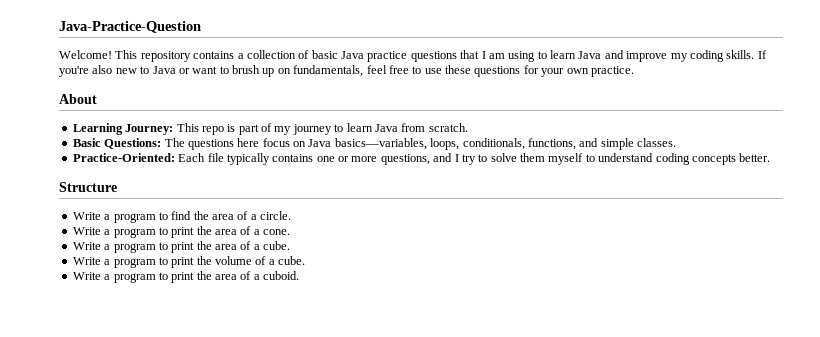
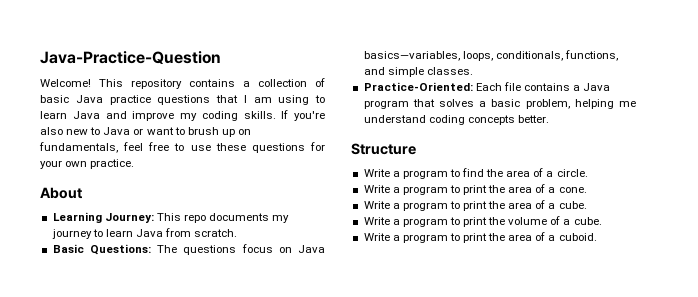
[227,123,272,135] is part of -> [209,213,270,221] documents
[237,138,260,147] here -> (237, 250) none
[226,153,595,165] typically contains one or more questions, and I try to solve them myself to -> [523,83,611,91] [363,99,636,109] contains a Java program that solves a basic problem, helping me

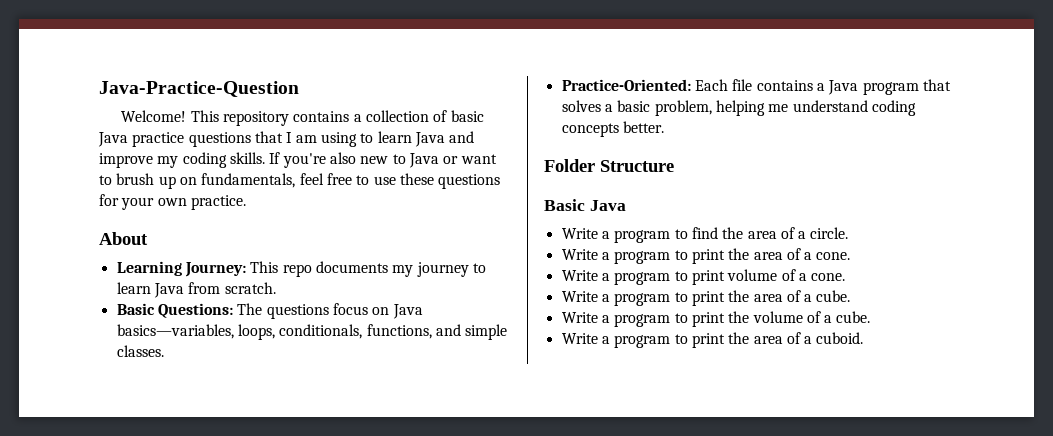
(549, 119) none -> [544,159,595,172] Folder
(416, 149) none -> [544,199,626,211] // Basic Java
(587, 190) none -> [561,269,846,285] // Write a program to print volume of a cone.

